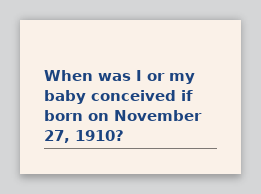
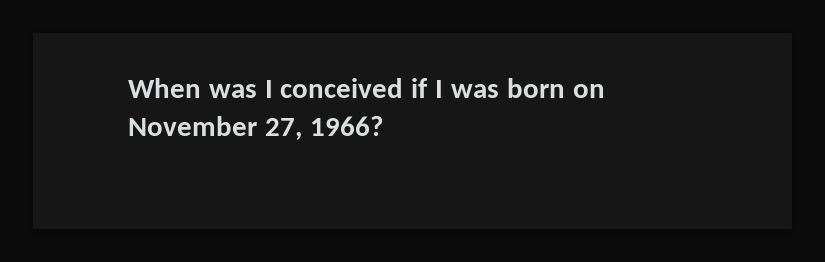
[147,73,195,84] [44,90,193,104] or my baby conceived if -> [280,78,499,98] conceived if I was
[75,130,124,141] 1910? -> [309,116,383,136] 1966?

